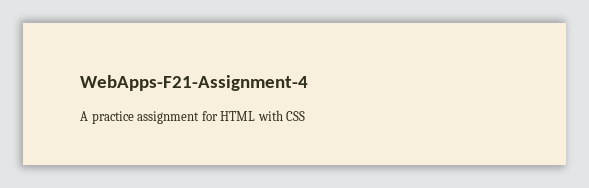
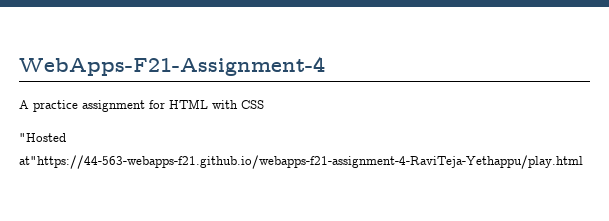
(306, 116) none -> [19,133,66,142] [19,155,583,169] // "Hosted at"https://44-563-webapps-f21.github.io/webapps-f21-assignment-4-RaviTeja-Yethappu/play.html

